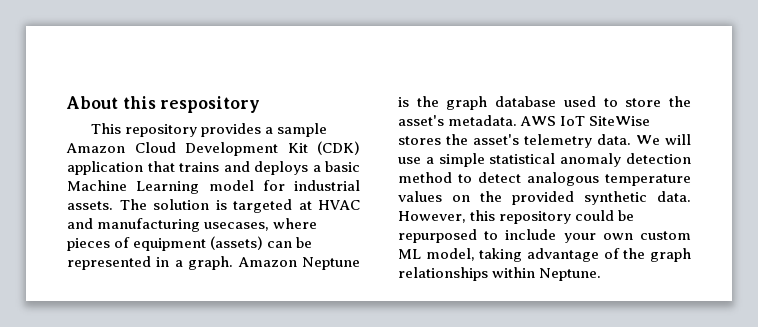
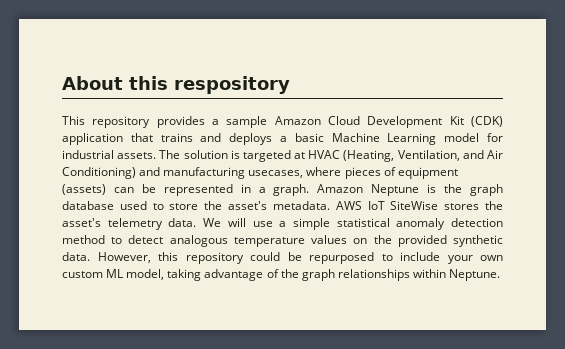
(360, 205) none -> [343,150,503,162] [62,167,136,179] (Heating, Ventilation, and Air Conditioning)

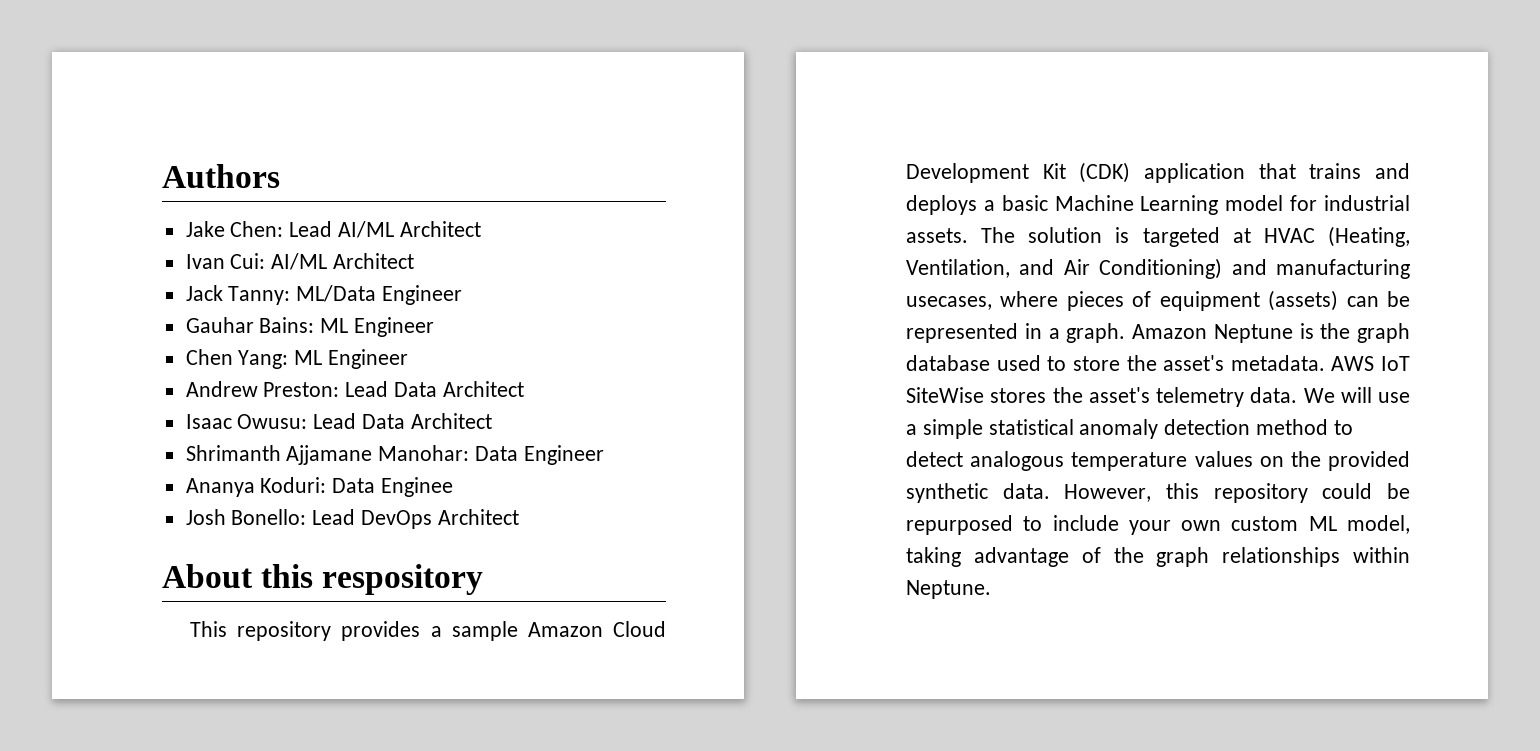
(62, 83) none -> [162,164,280,188] [185,221,481,238] [185,253,415,270] [185,285,463,305] [185,317,435,337] [185,349,409,369] [185,381,524,397] [185,413,492,429] [185,445,604,465] [185,477,454,497] [185,509,519,529] Authors // Jake Chen: Lead AI/ML Architect // Ivan Cui: AI/ML Architect // Jack Tanny: ML/Data Engineer // Gauhar Bains: ML Engineer // Chen Yang: ML Engineer // Andrew Preston: Lead Data Architect // Isaac Owusu: Lead Data Architect // Shrimanth Ajjamane Manohar: Data Engineer // Ananya Koduri: Data Enginee // Josh Bonello: Lead DevOps Architect //

